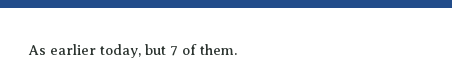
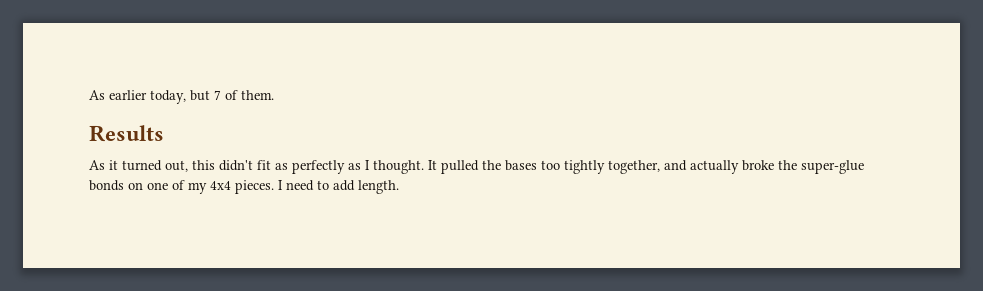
(237, 49) none -> [89,125,164,142] [89,160,864,174] [89,180,399,194] // Results // As it turned out, this didn't fit as perfectly as I thought. It pulled the bases too tightly together, and actually broke the super-glue bonds on one of my 4x4 pieces. I need to add length.

